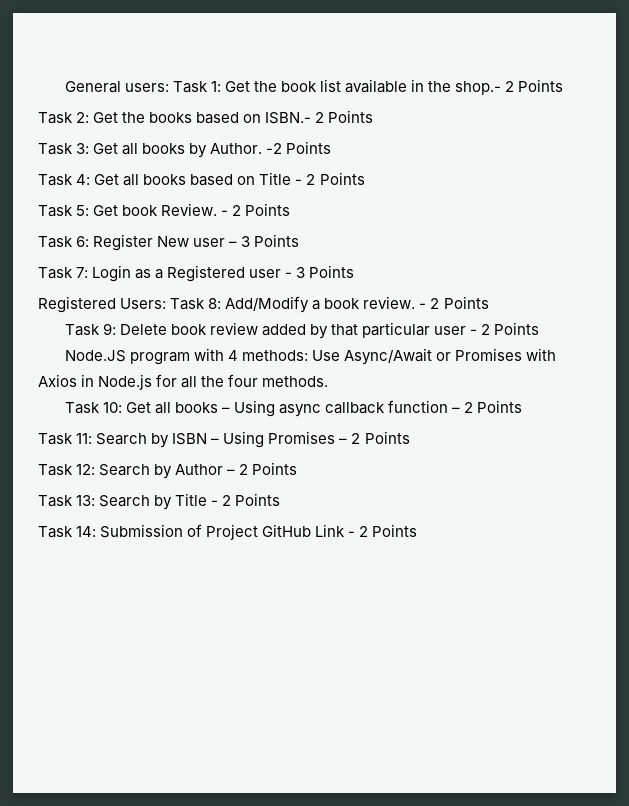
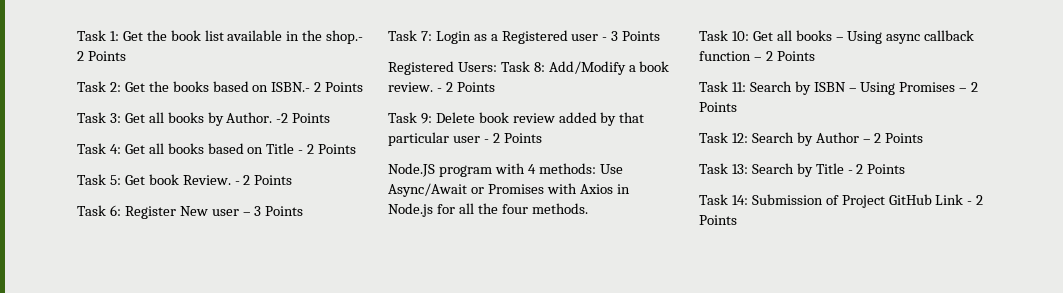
[64,81,169,93] General users: -> (77, 35) none

